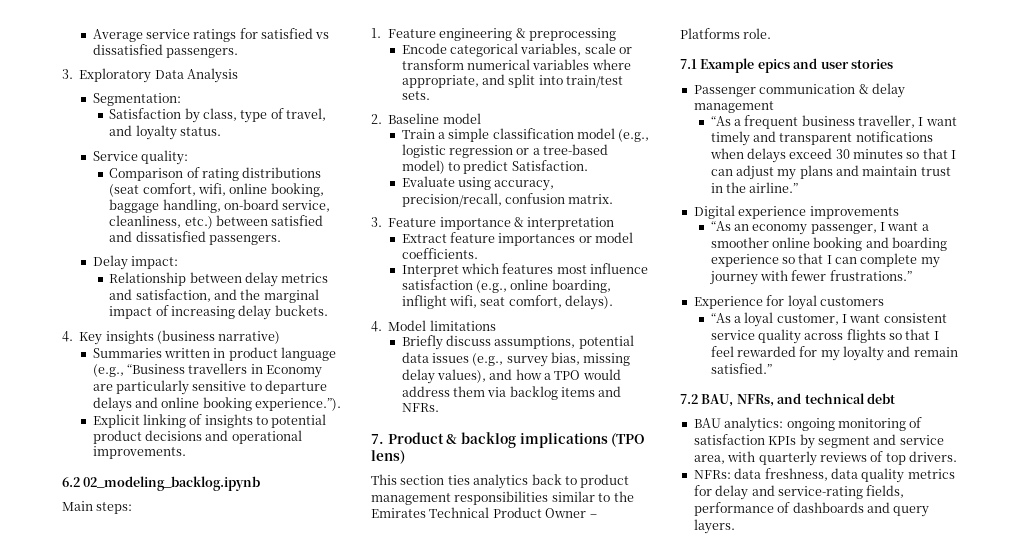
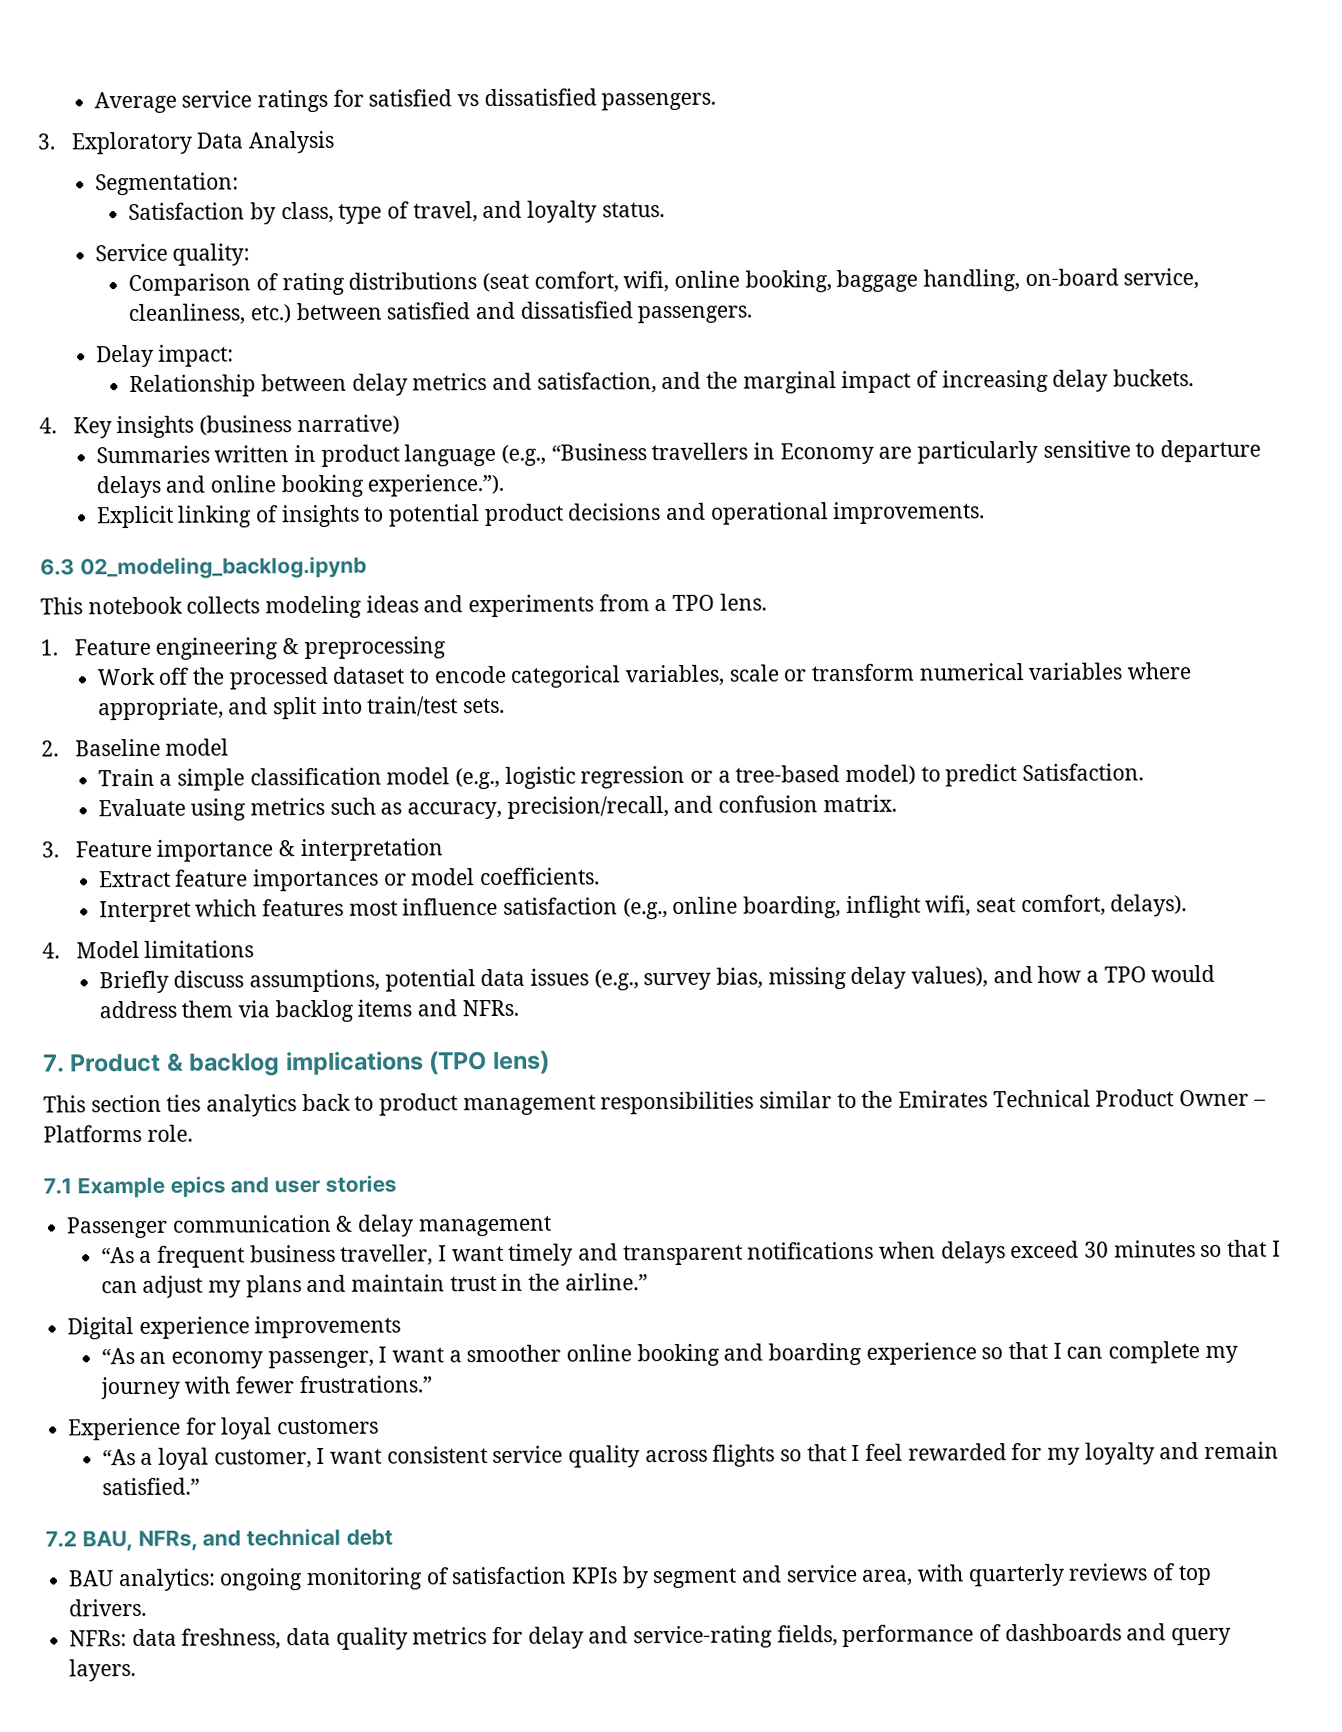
[62,477,80,487] 6.2 -> [40,558,75,576] 6.3
[62,501,133,514] Main steps: -> [40,593,767,619] This notebook collects modeling ideas and experiments from a TPO lens.
[401,43,447,54] Encode -> [96,665,506,690] Work off the processed dataset to encode
(491, 183) none -> [249,797,403,816] metrics such as
(502, 200) none -> [673,795,714,813] and

